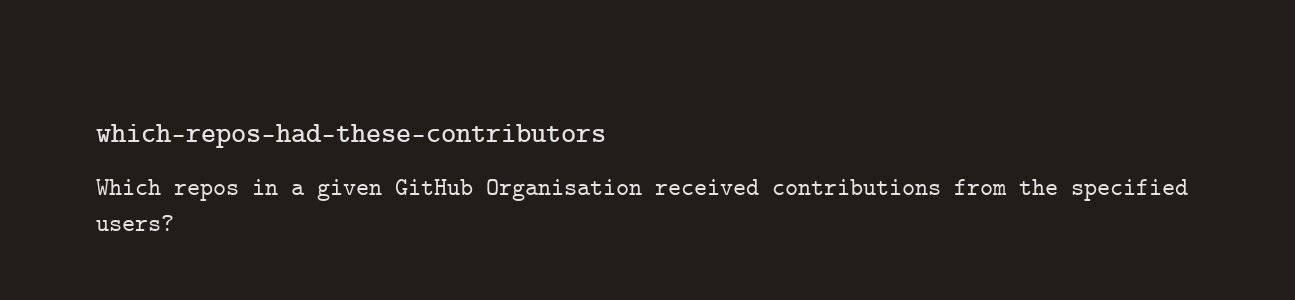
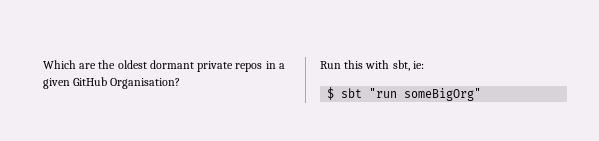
[96,124,606,148] [96,179,161,195] which-repos-had-these-contributors // Which -> [43,60,234,72] Which are the oldest dormant private
[486,179,1188,201] [96,215,174,231] Organisation received contributions from the specified users? -> [110,78,181,89] [320,60,424,71] [327,87,482,101] Organisation? // Run this with sbt, ie: // $ sbt "run someBigOrg"

